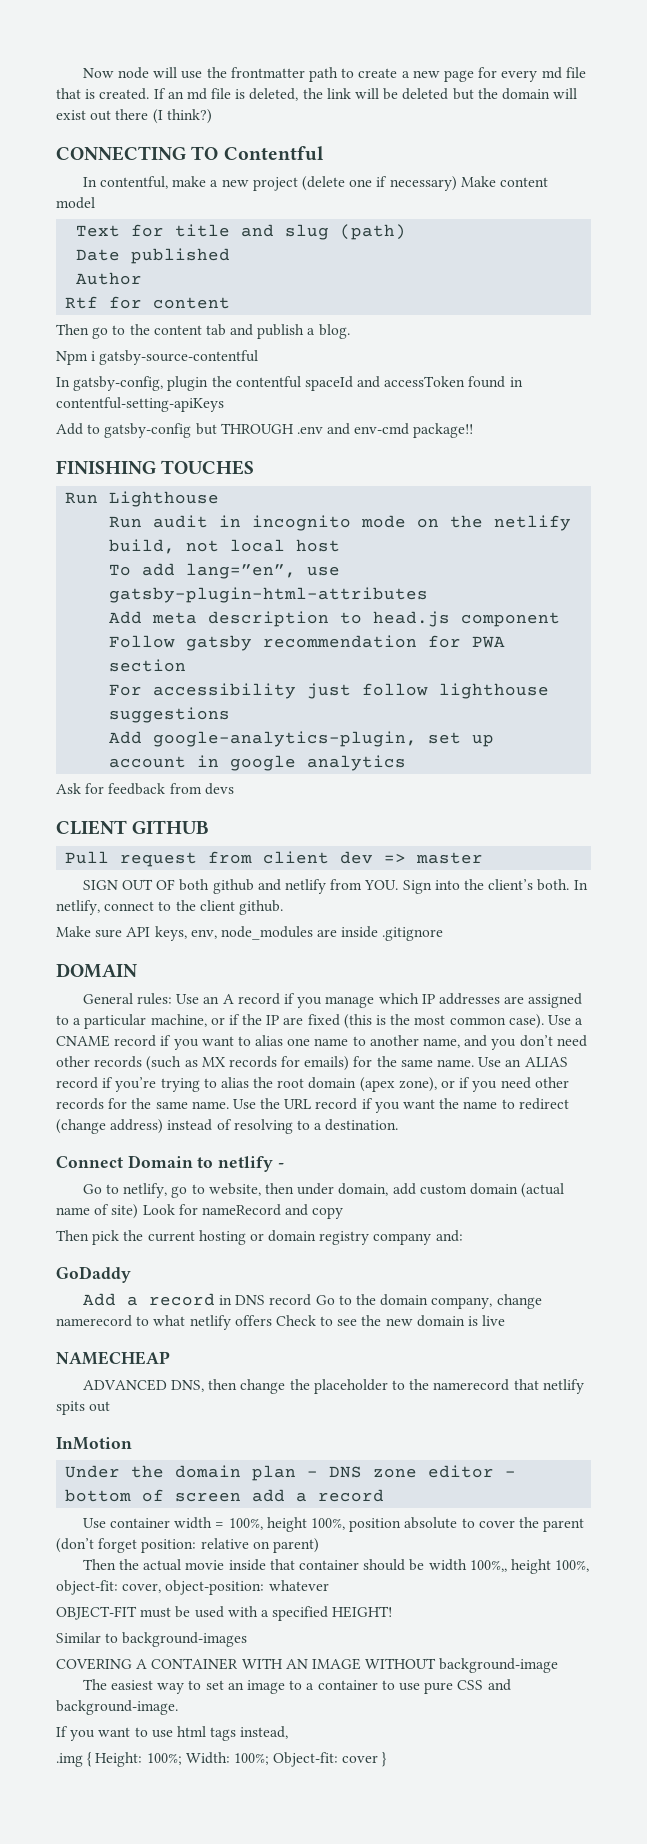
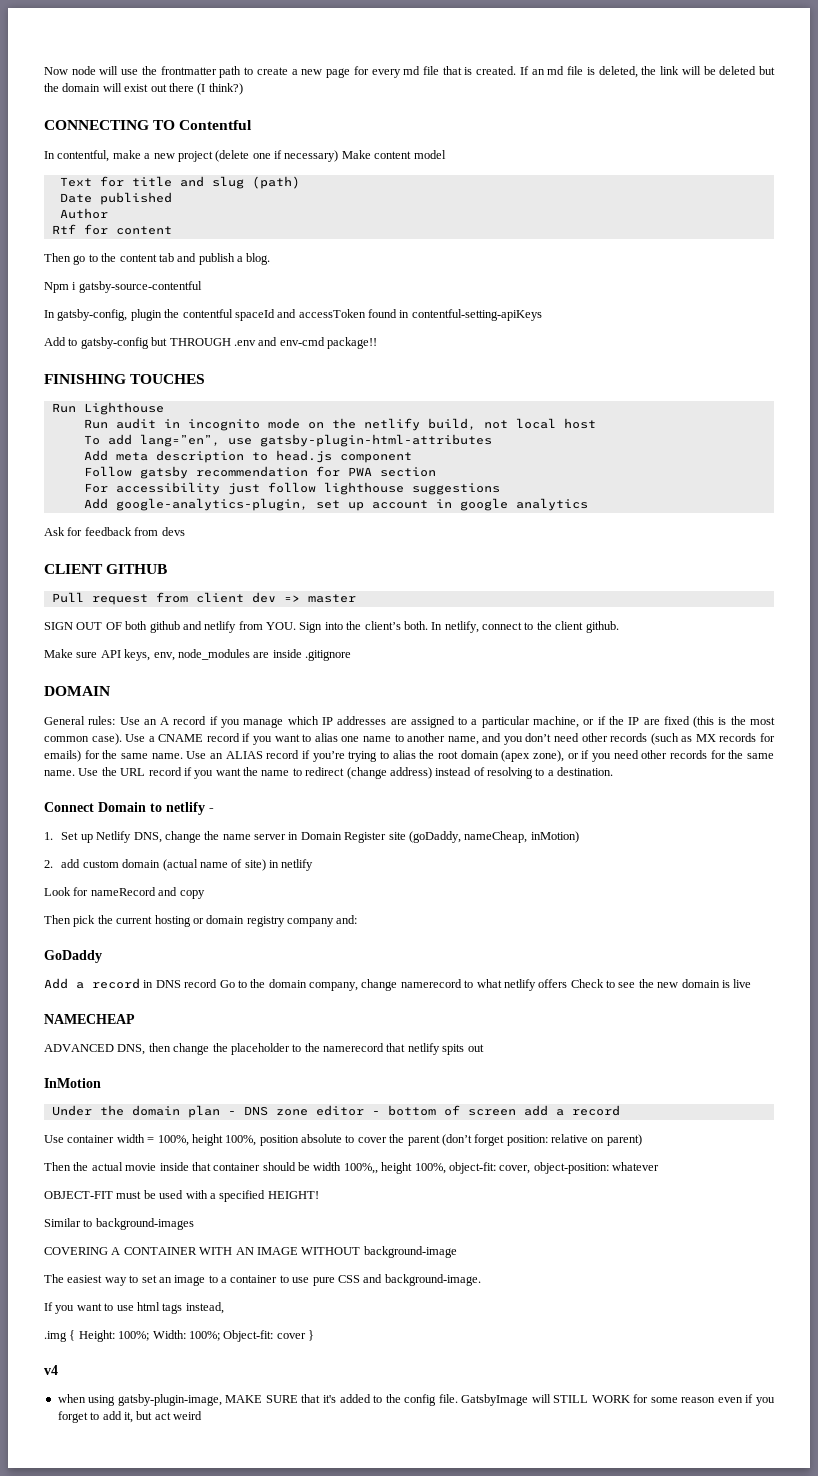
[82,1183,389,1198] Go to netlify, go to website, then under domain, -> [44,831,579,843] [44,860,53,868] 1. Set up Netlify DNS, change the name server in Domain Register site (goDaddy, nameCheap, inMotion) // 2.
(139, 1211) none -> [269,859,314,871] in netlify //
(388, 1759) none -> [44,1365,58,1375] [57,1394,776,1406] [57,1411,202,1423] // v4 // when using gatsby-plugin-image, MAKE SURE that it's added to the config file. GatsbyImage will STILL WORK for some reason even if you forget to add it, but act weird

